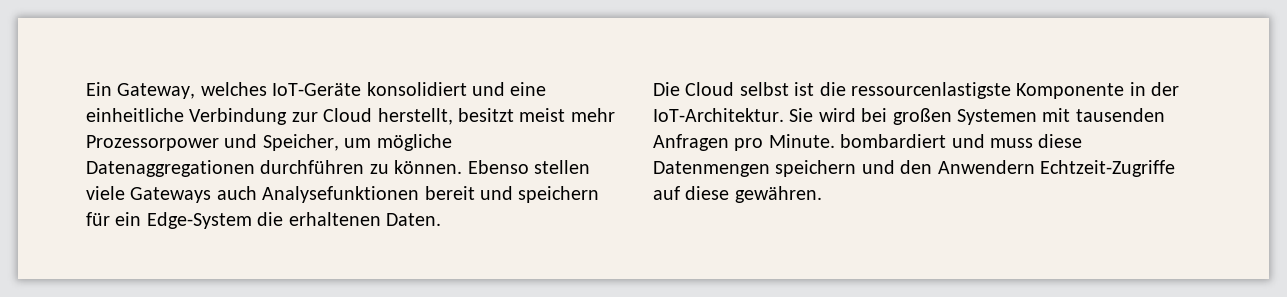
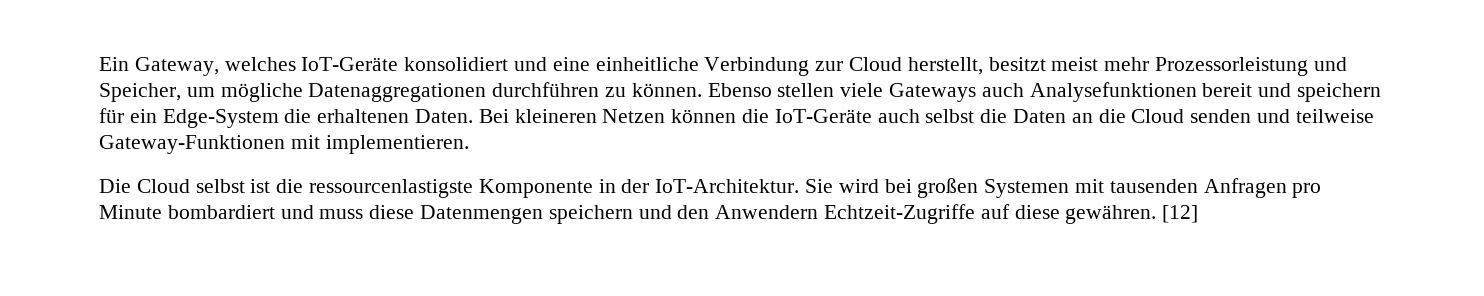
[86,135,219,151] Prozessorpower -> [1155,57,1309,76] Prozessorleistung
(441, 219) none -> [478,109,1374,123] [99,135,469,154] Bei kleineren Netzen können die IoT-Geräte auch selbst die Daten an die Cloud senden und teilweise Gateway-Funktionen mit implementieren.
[768,134,835,148] Minute. -> [99,205,162,219] Minute
(822, 194) none -> [1162,205,1199,223] [12]

